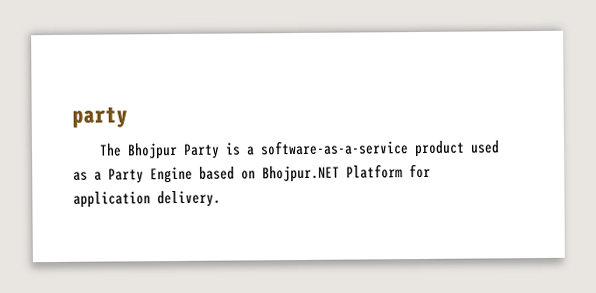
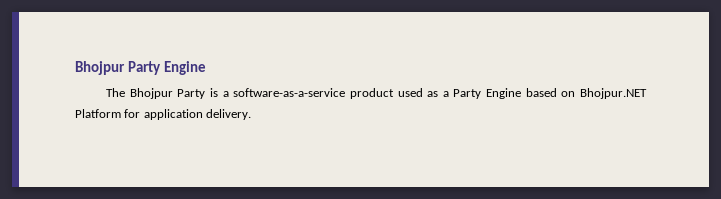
[72,106,128,128] party -> [75,61,206,75] Bhojpur Party Engine

